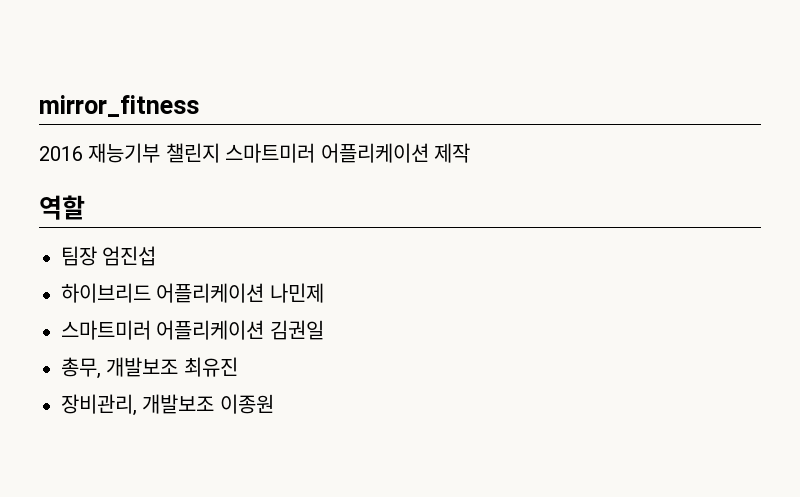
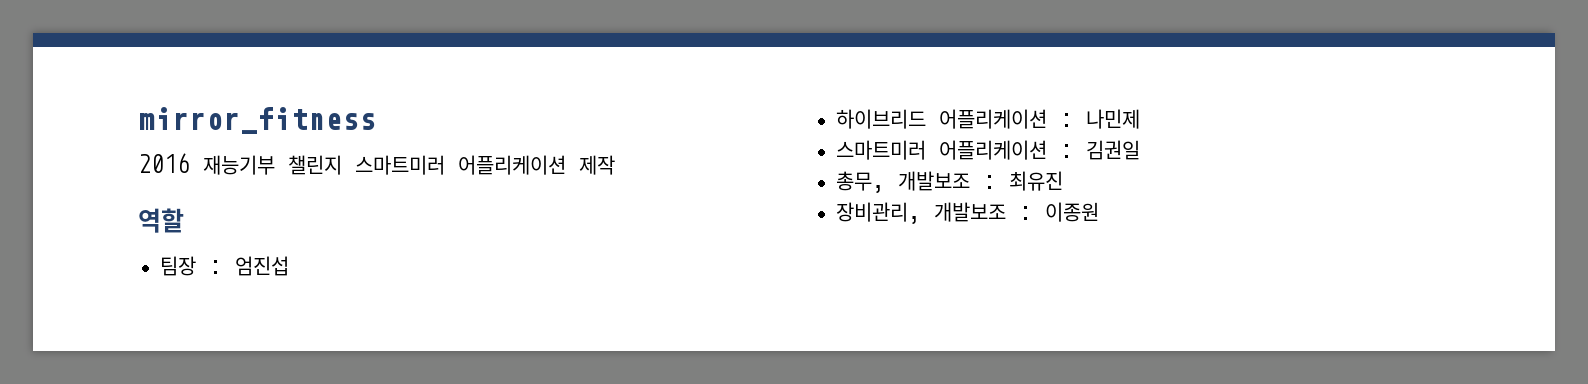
(97, 256) none -> [209,260,222,274] :
(265, 293) none -> [1060,113,1073,127] :
(265, 330) none -> [1060,144,1073,158] :
(179, 367) none -> [983,175,996,189] :
(215, 404) none -> [1019,206,1032,220] :

